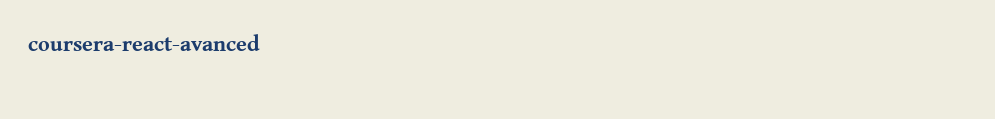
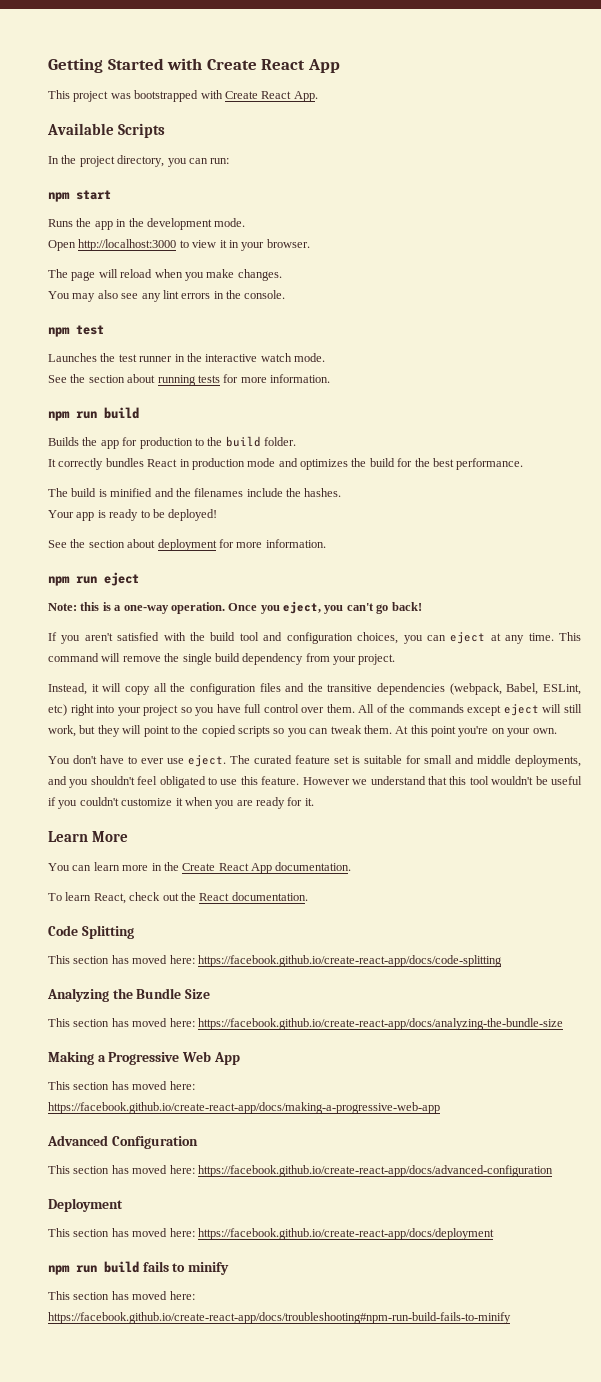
[28,34,260,51] coursera-react-avanced -> [48,58,340,73] [48,90,318,102] [47,123,166,138] [48,155,230,167] [48,190,111,202] [48,218,246,230] [48,239,310,251] [48,269,282,281] [48,290,286,302] [48,325,104,337] [48,353,325,362] [48,374,330,386] [48,407,139,421] [48,436,296,449] [48,458,524,470] [48,488,342,497] [48,509,218,521] [48,539,326,551] [48,572,139,586] [48,601,422,614] [48,632,582,644] [48,653,396,665] [48,683,582,695] [48,704,582,716] [48,725,557,737] [48,755,581,767] [48,776,583,788] [48,797,314,809] [48,831,129,842] [48,862,352,874] [48,892,308,904] [48,925,134,939] [48,955,502,967] [47,988,210,1002] [48,1018,563,1030] [48,1051,240,1065] [48,1081,195,1090] [48,1102,440,1114] [47,1135,198,1149] [48,1165,553,1177] [48,1198,123,1212] [48,1228,494,1240] [48,1261,229,1275] [48,1291,195,1300] [48,1312,511,1324] Getting Started with Create React App // This project was bootstrapped with Create React App. // Available Scripts // In the project directory, you can run: // npm start // Runs the app in the development mode. // Open http://localhost:3000 to view it in your browser. // The page will reload when you make changes. // You may also see any lint errors in the console. // npm test // Launches the test runner in the interactive watch mode. // See the section about running tests for more information. // npm run build // Builds the app for production to the build folder. // It correctly bundles React in production mode and optimizes the build for the best performance. // The build is minified and the filenames include the hashes. // Your app is ready to be deployed! // See the section about deployment for more information. // npm run eject // Note: this is a one-way operation. Once you eject, you can't go back! // If you aren't satisfied with the build tool and configuration choices, you can eject at any time. This command will remove the single build dependency from your project. // Instead, it will copy all the configuration files and the transitive dependencies (webpack, Babel, ESLint, etc) right into your project so you have full control over them. All of the commands except eject will still work, but they will point to the copied scripts so you can tweak them. At this point you're on your own. // You don't have to ever use eject. The curated feature set is suitable for small and middle deployments, and you shouldn't feel obligated to use this feature. However we understand that this tool wouldn't be useful if you couldn't customize it when you are ready for it. // Learn More // You can learn more in the Create React App documentation. // To learn React, check out the React documentation. // Code Splitting // This section has moved here: https://facebook.github.io/create-react-app/docs/code-splitting // Analyzing the Bundle Size // This section has moved here: https://facebook.github.io/create-react-app/docs/analyzing-the-bundle-size // Making a Progressive Web App // This section has moved here: https://facebook.github.io/create-react-app/docs/making-a-progressive-web-app // Advanced Configuration // This section has moved here: https://facebook.github.io/create-react-app/docs/advanced-configuration // Deployment // This section has moved here: https://facebook.github.io/create-react-app/docs/deployment // npm run build fails to minify // This section has moved here: https://facebook.github.io/create-react-app/docs/troubleshooting#npm-run-build-fails-to-minify

